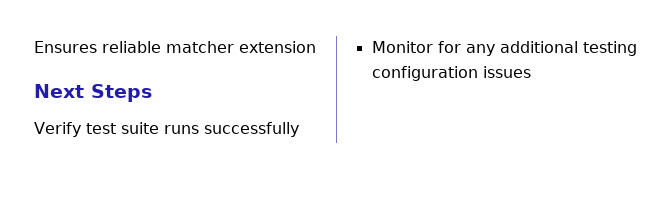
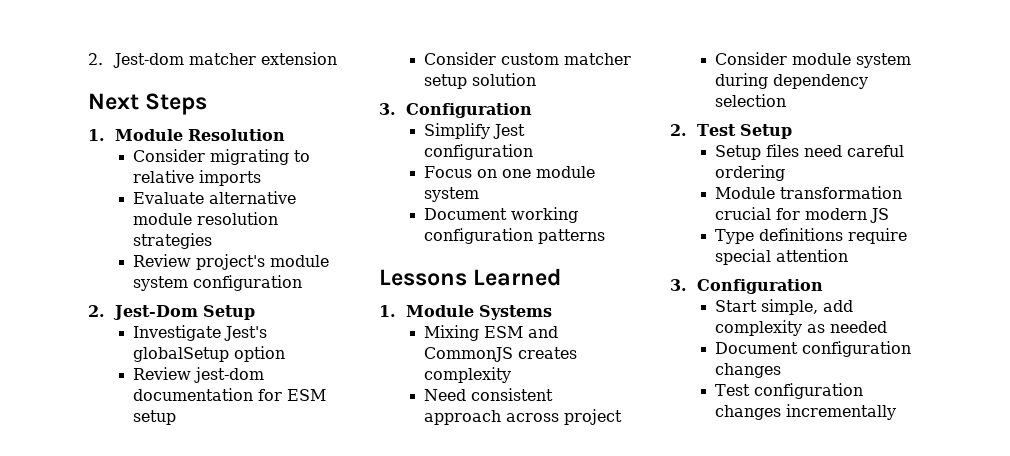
[34,41,161,53] Ensures reliable -> [88,53,185,68] 2. Jest-dom
[34,122,299,137] [371,41,637,56] [371,66,531,81] Verify test suite runs successfully // Monitor for any additional testing configuration issues -> [88,129,286,141] [132,149,310,165] [132,170,261,186] [132,191,296,204] [132,212,278,225] [132,233,212,249] [132,254,329,270] [132,275,302,291] [88,305,256,320] [132,325,267,341] [132,346,285,362] [132,367,264,383] [132,388,326,401] [132,410,176,425] [423,52,631,65] [423,73,536,89] [379,103,533,118] [423,123,525,139] [423,144,533,160] [423,166,595,178] [423,187,479,202] [423,207,578,223] [423,228,605,244] [379,268,562,286] [379,305,553,320] [423,325,558,341] [423,347,577,362] [423,367,511,383] [423,388,553,401] [423,409,622,425] [714,52,911,68] [714,73,868,89] [714,94,786,107] [670,124,793,139] [714,144,904,160] [714,165,785,181] [714,186,902,199] [714,207,889,223] [714,228,907,244] [714,249,848,265] [670,279,824,294] [714,299,853,315] [714,320,887,336] [714,341,911,357] [714,363,781,378] [714,383,863,399] [714,404,896,420] 1. Module Resolution // Consider migrating to relative imports // Evaluate alternative module resolution strategies // Review project's module system configuration // 2. Jest-Dom Setup // Investigate Jest's globalSetup option // Review jest-dom documentation for ESM setup // Consider custom matcher setup solution // 3. Configuration // Simplify Jest configuration // Focus on one module system // Document working configuration patterns // Lessons Learned // 1. Module Systems // Mixing ESM and CommonJS creates complexity // Need consistent approach across project // Consider module system during dependency selection // 2. Test Setup // Setup files need careful ordering // Module transformation crucial for modern JS // Type definitions require special attention // 3. Configuration // Start simple, add complexity as needed // Document configuration changes // Test configuration changes incrementally

